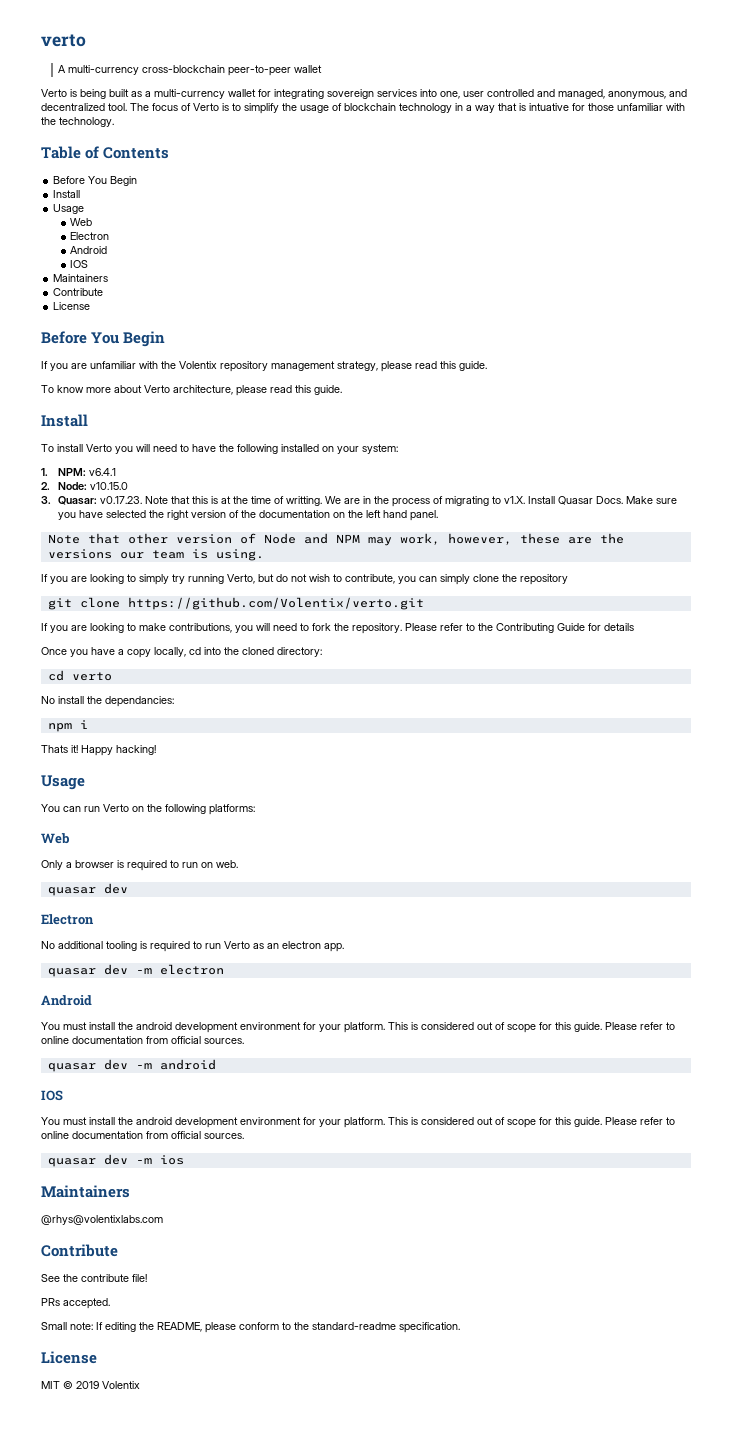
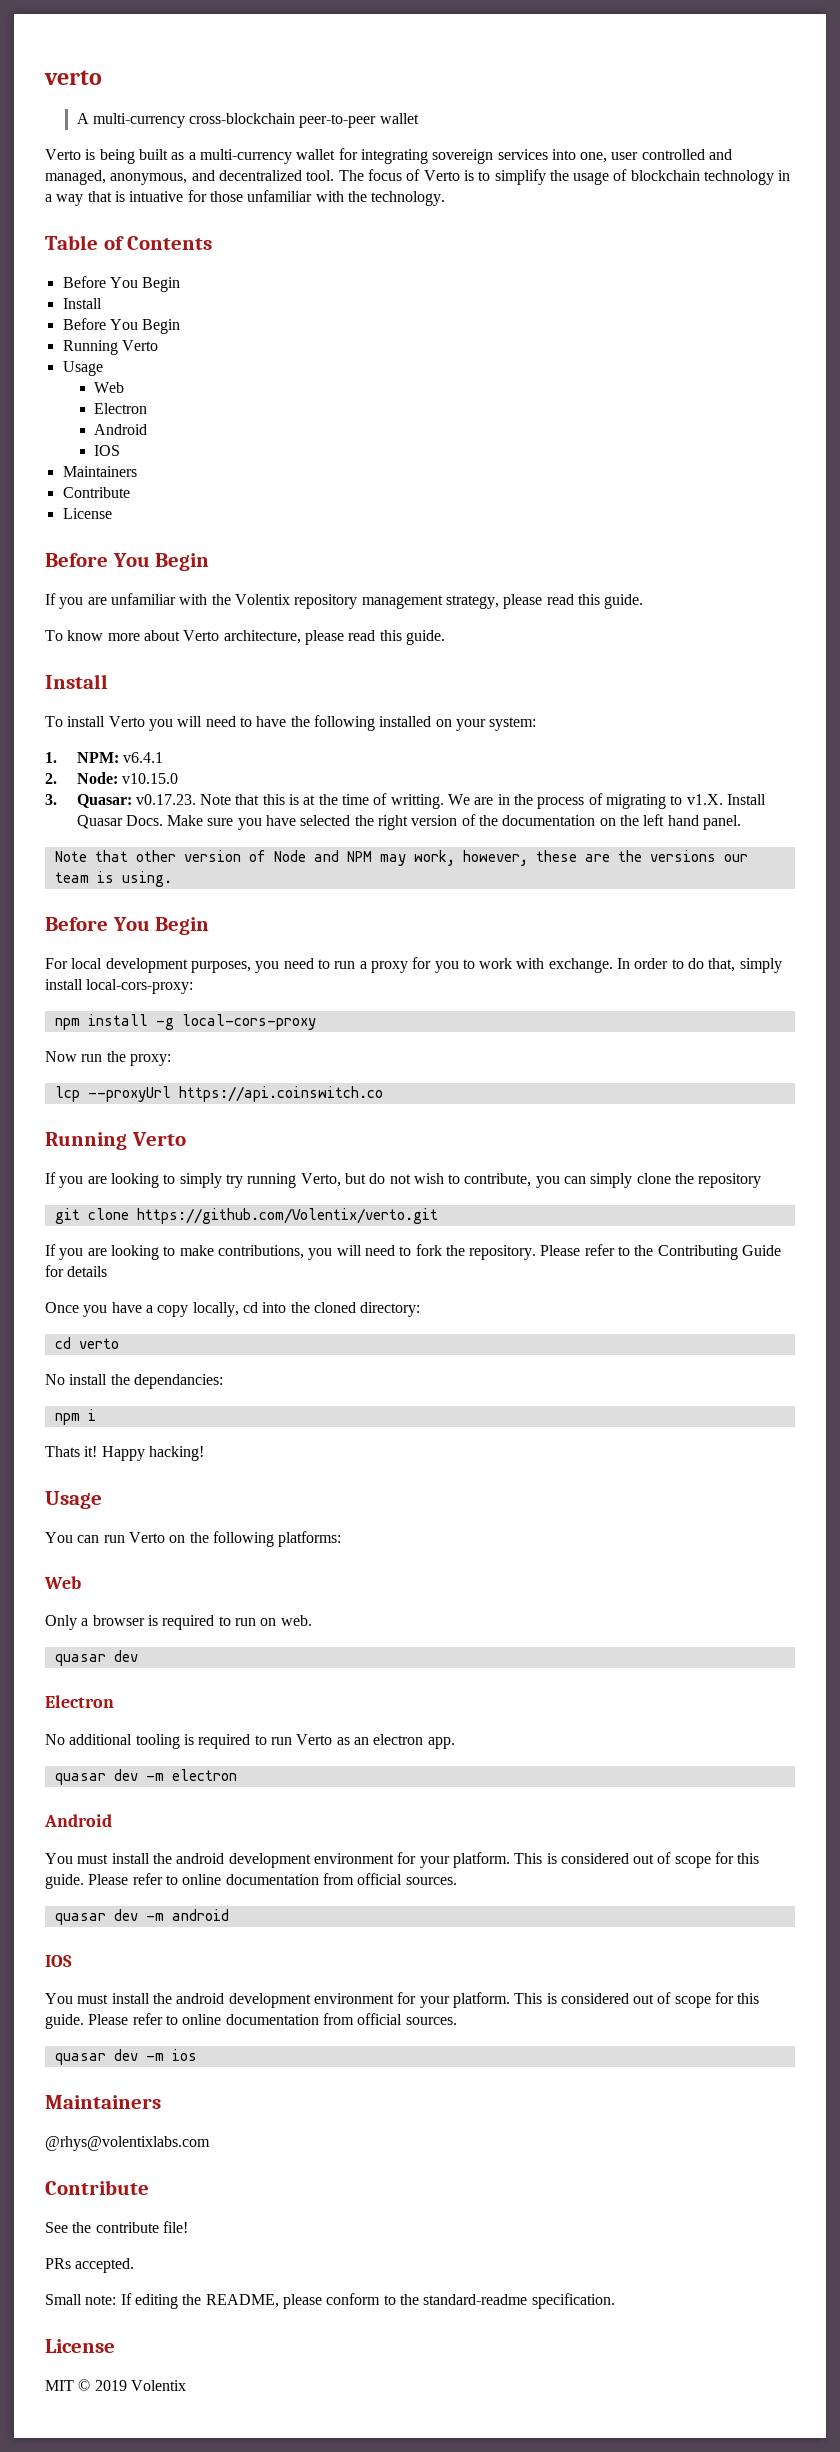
(81, 194) none -> [62,318,181,334] [62,340,158,355] // Before You Begin // Running Verto
(264, 555) none -> [45,917,210,935] [45,957,782,973] [45,979,194,994] [54,1014,316,1030] [45,1051,171,1066] [54,1086,383,1102] [45,1132,186,1150] // Before You Begin // For local development purposes, you need to run a proxy for you to work with exchange. In order to do that, simply install local-cors-proxy: // npm install -g local-cors-proxy // Now run the proxy: // lcp --proxyUrl https://api.coinswitch.co // Running Verto

